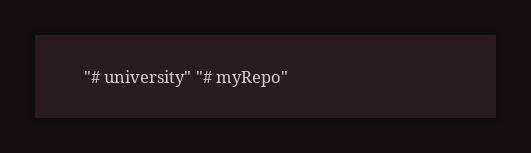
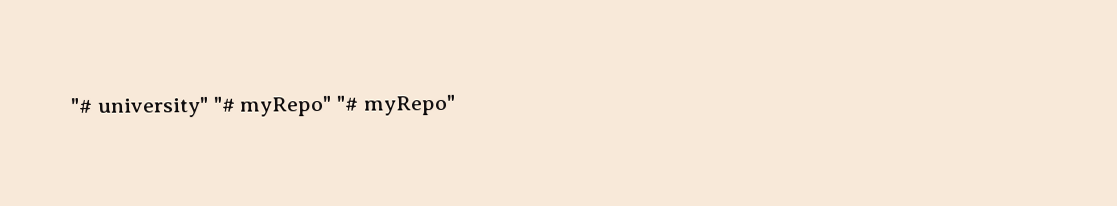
(289, 79) none -> [336,94,457,116] "# myRepo"

